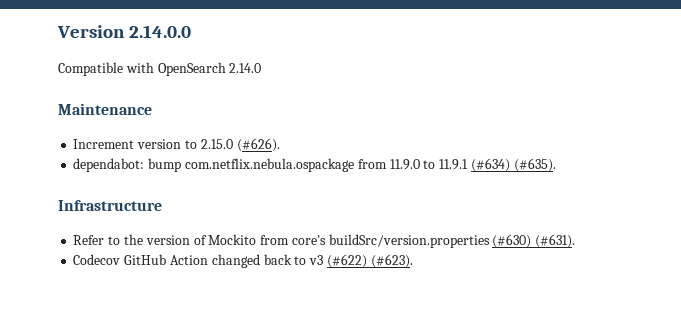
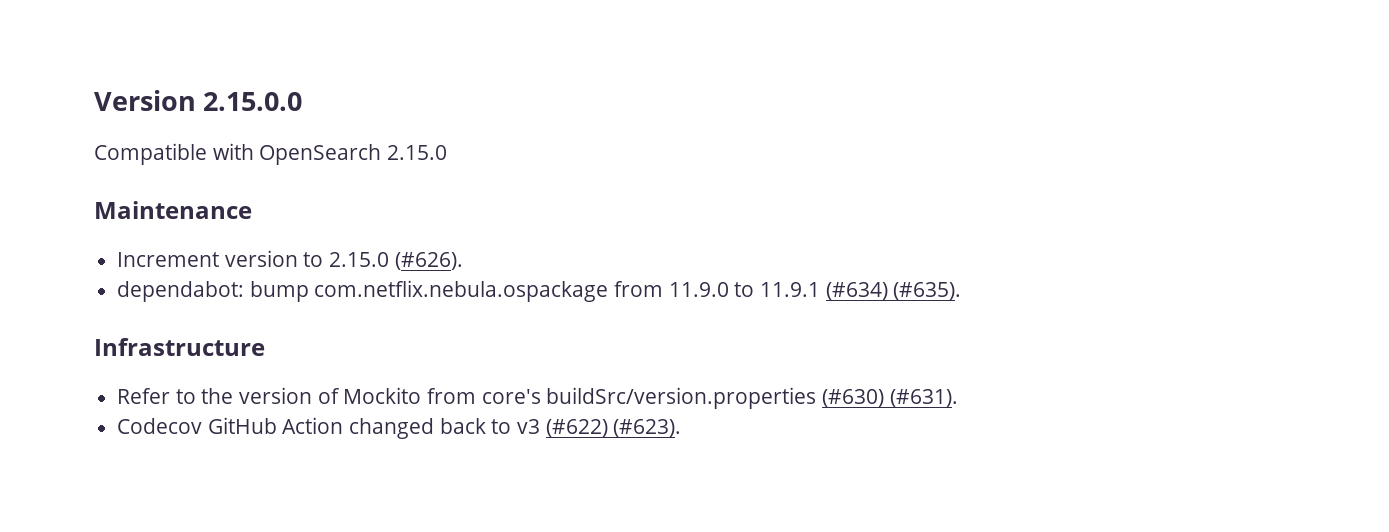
[129,25,192,38] 2.14.0.0 -> [203,92,303,111] 2.15.0.0
[229,63,262,73] 2.14.0 -> [387,145,448,160] 2.15.0

